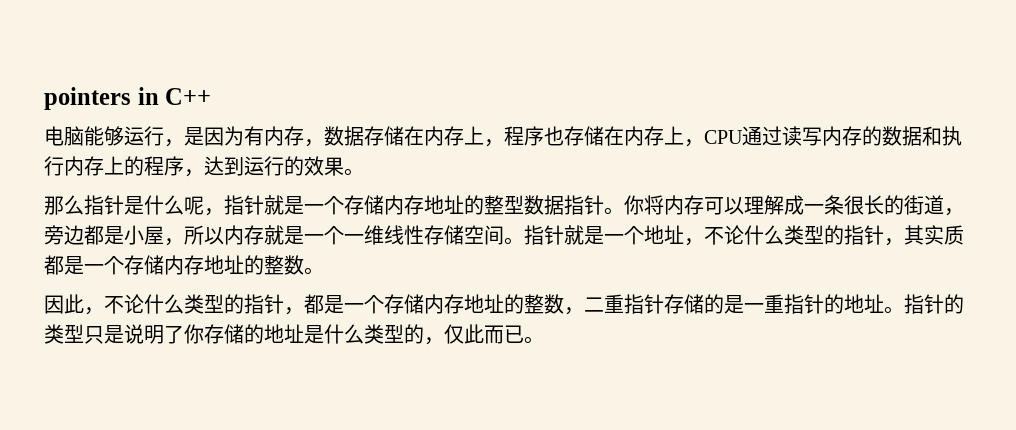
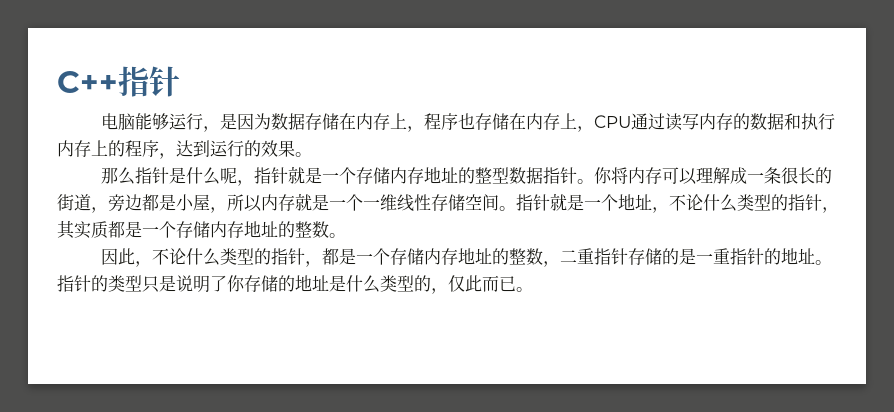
[44,87,159,110] pointers in -> (57, 82) none
(212, 96) none -> [118,66,180,97] 指针
[244,126,324,147] 有内存， -> (272, 121) none

